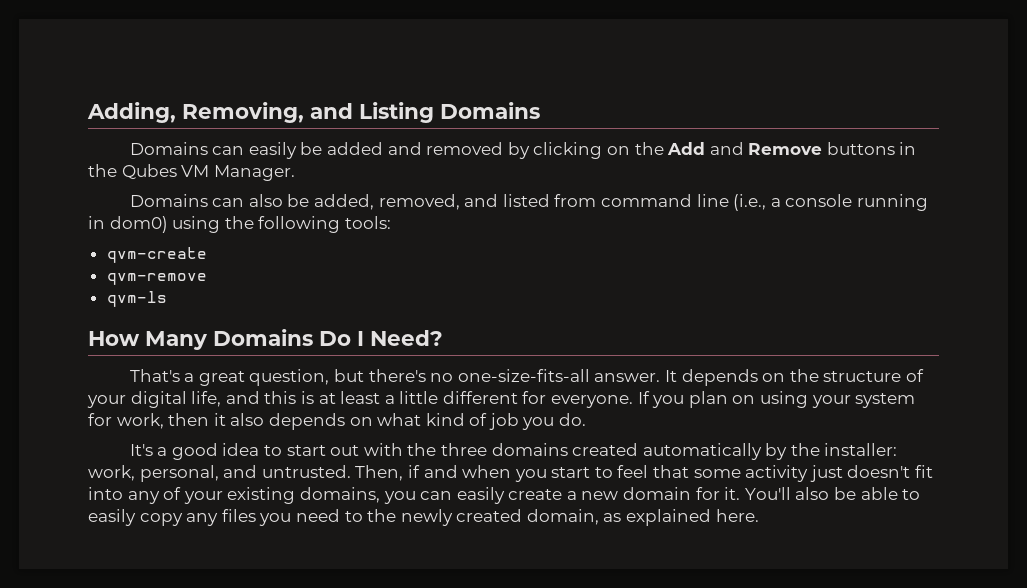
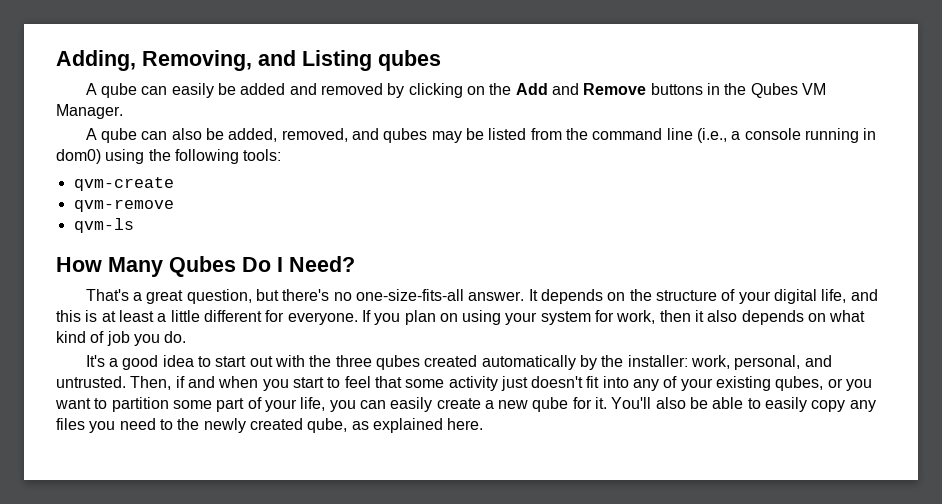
[440,102,540,119] [129,142,208,155] Domains // Domains -> [378,50,441,71] [85,83,138,98] qubes // A qube
[129,194,208,207] Domains -> [85,128,138,143] A qube
(499, 200) none -> [383,128,484,143] qubes may be
(597, 200) none -> [565,128,588,140] the
[213,329,313,346] Domains -> [169,256,236,277] Qubes
[491,443,568,456] domains -> [375,355,420,370] qubes
[299,487,380,503] domains, -> [775,376,873,391] [55,397,326,412] qubes, or you want to partition some part of your life,
[623,487,692,500] domain -> [532,397,569,412] qube
[526,509,599,525] domain, -> [307,418,348,433] qube,

